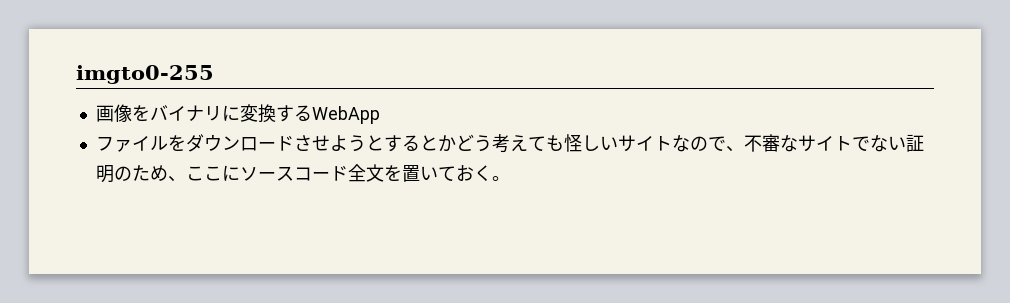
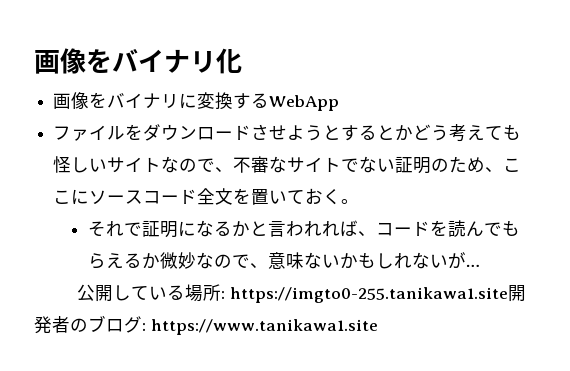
[76,65,214,84] imgto0-255 -> [34,48,242,74] 画像をバイナリ化
(510, 178) none -> [87,220,520,238] [87,252,480,269] [77,284,526,303] [34,315,378,335] // それで証明になるかと言われれば、コードを読んでもらえるか微妙なので、意味ないかもしれないが… // 公開している場所: https://imgto0-255.tanikawa1.site開発者のブログ: https://www.tanikawa1.site

